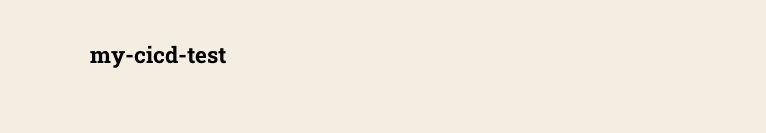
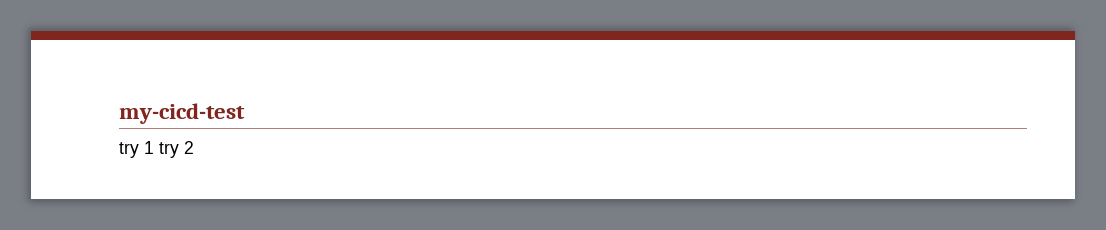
(226, 56) none -> [119,141,194,158] // try 1 try 2

